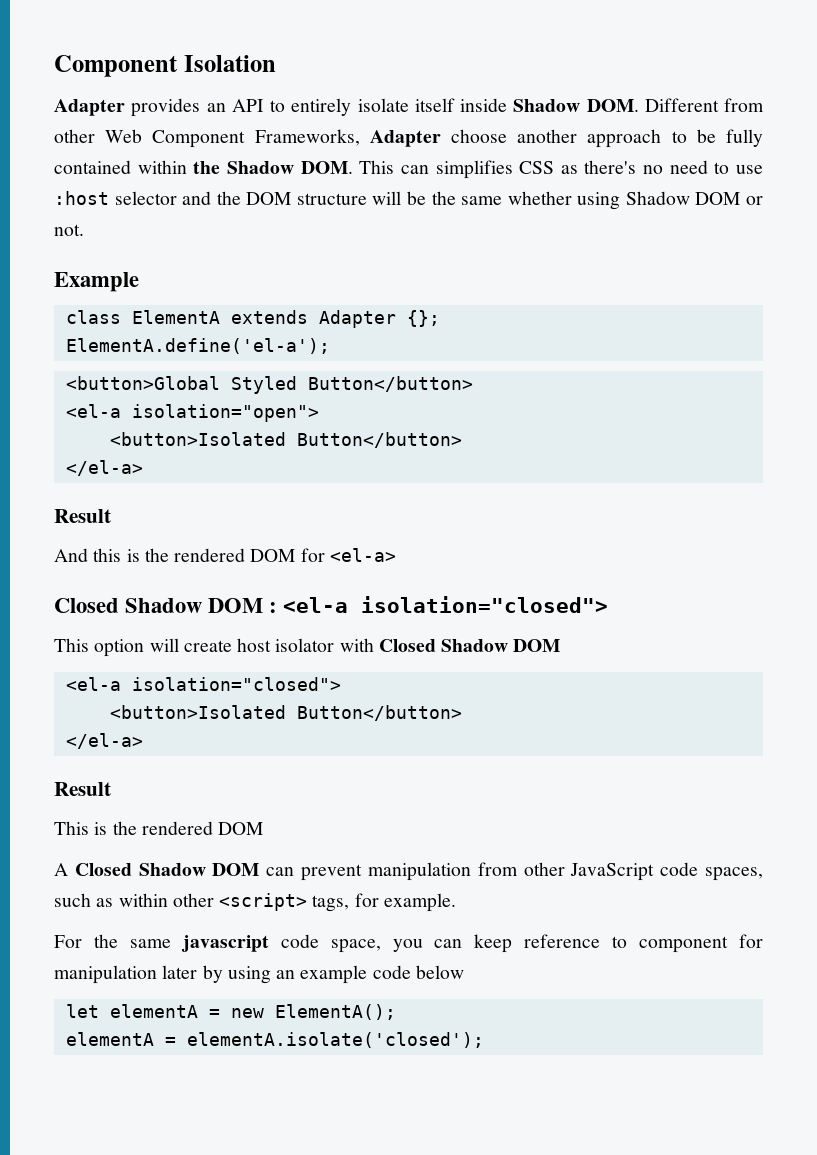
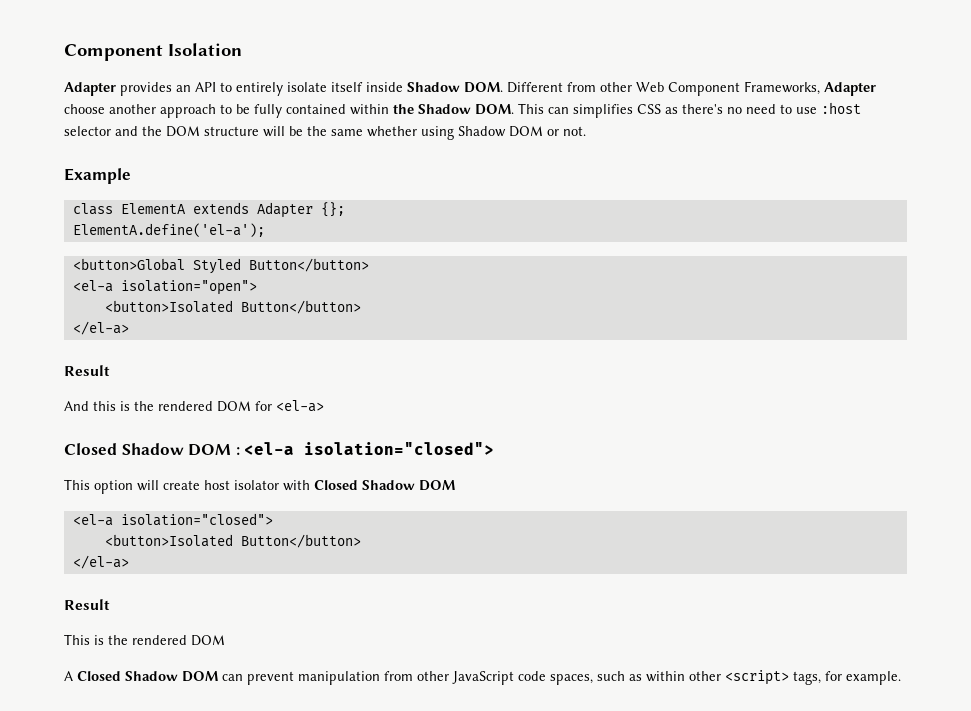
[54,934,763,953] [54,965,464,984] [65,1004,396,1020] [65,1032,484,1048] // For the same javascript code space, you can keep reference to component for manipulation later by using an example code below // let elementA = new ElementA(); // elementA = elementA.isolate('closed'); -> (901, 678) none

